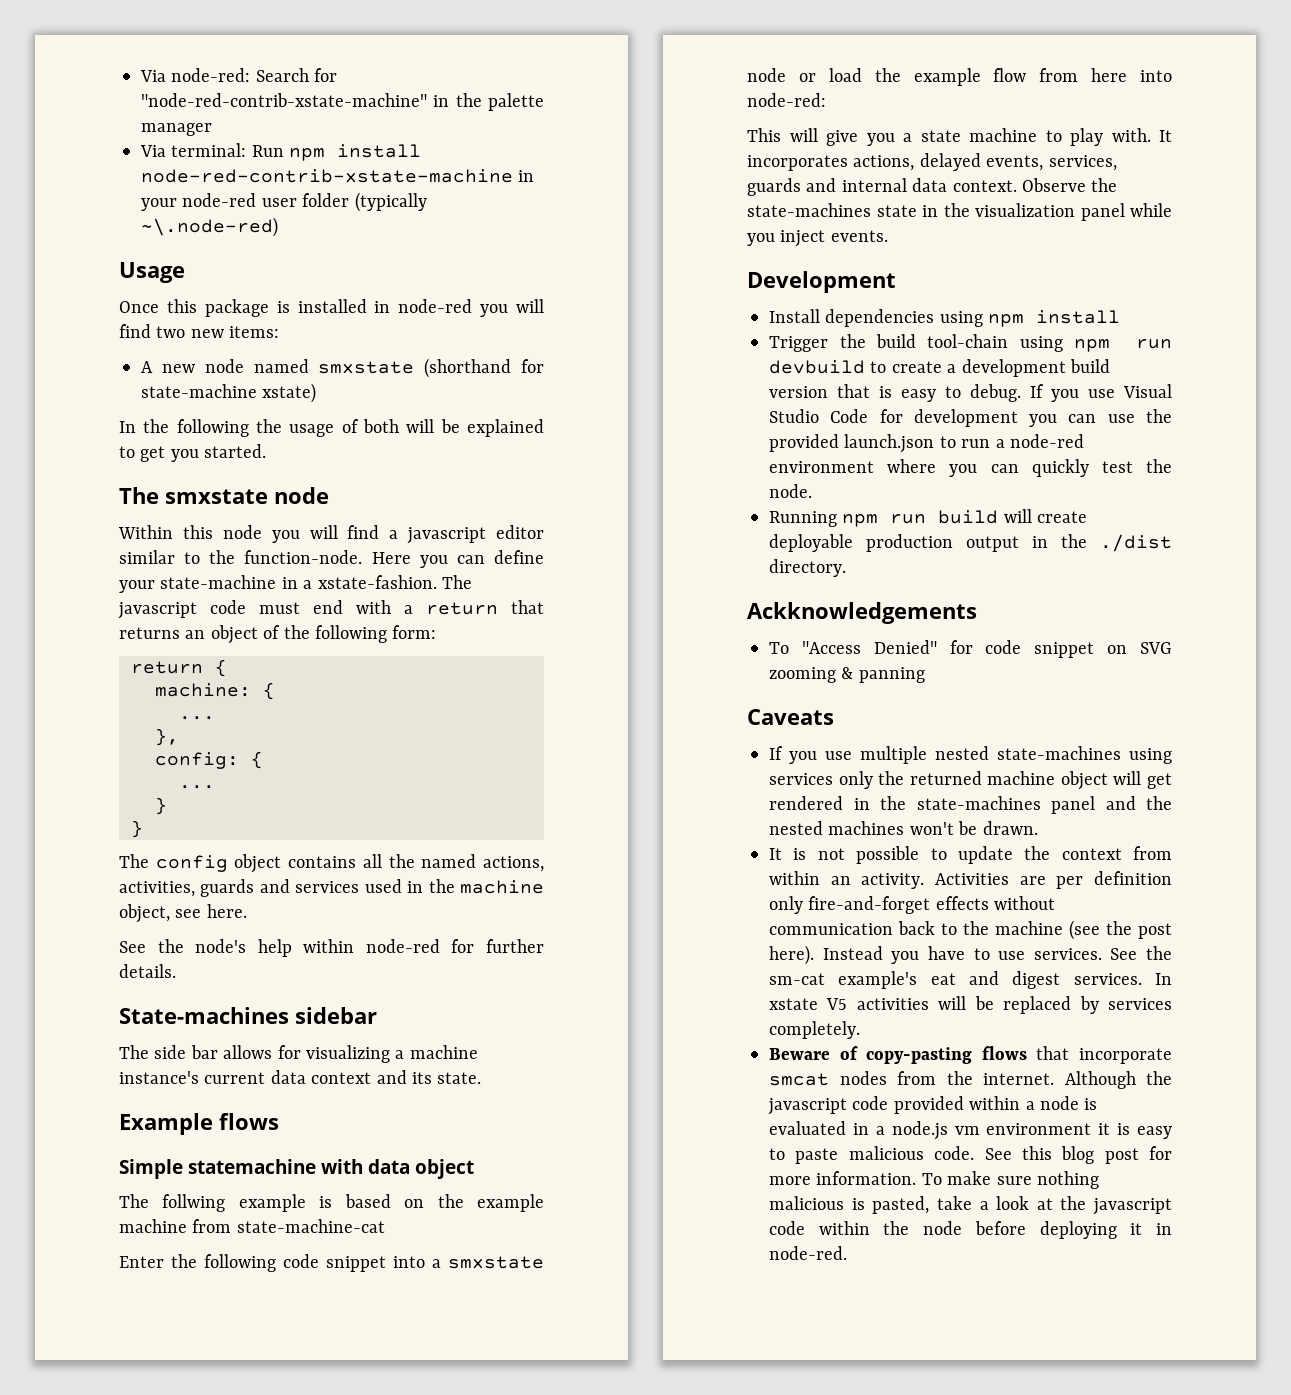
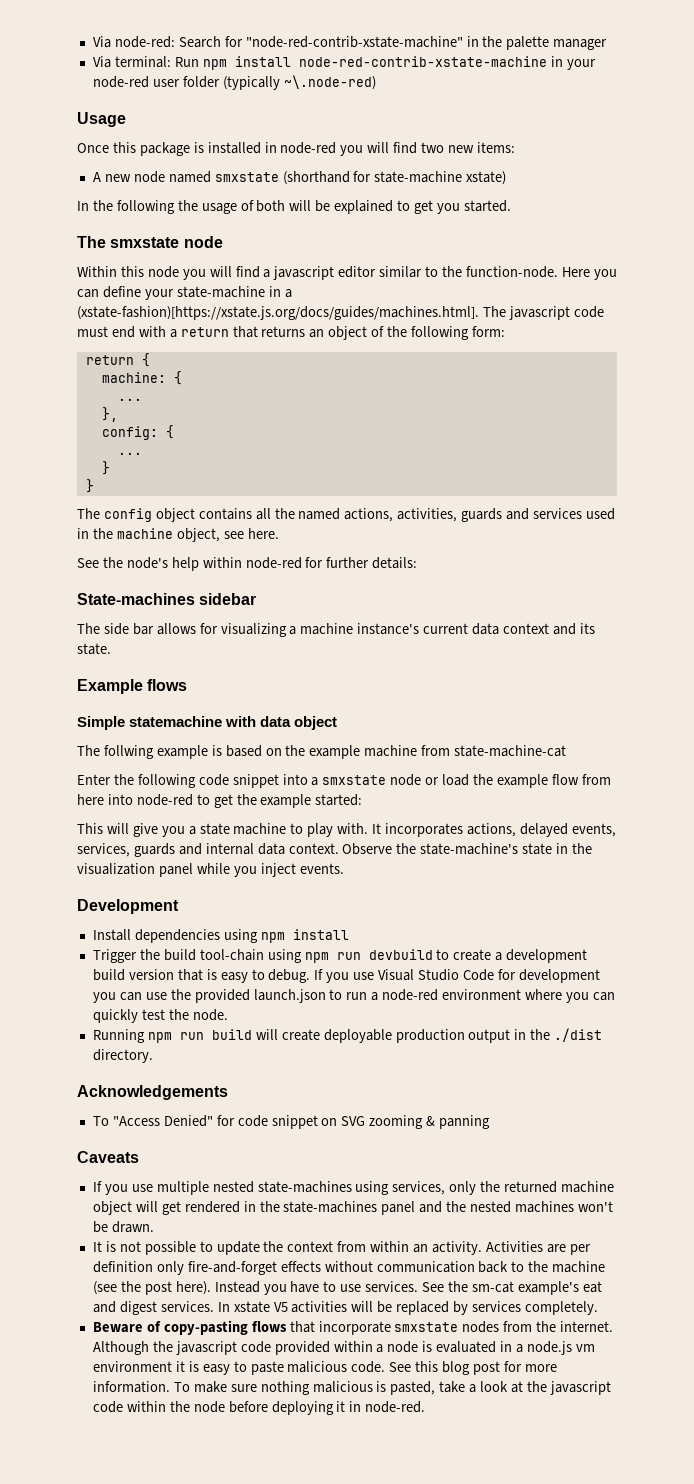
[317,575,437,589] xstate-fashion. -> [77,306,479,320] (xstate-fashion)[https://xstate.js.org/docs/guides/machines.html].
[119,964,176,978] details. -> [372,557,418,569] details:
[747,93,826,107] node-red: -> [136,794,363,808] node-red to get the example started:
[747,203,871,217] state-machines -> [420,843,519,855] state-machine's
[747,602,977,624] Ackknowledgements -> [77,1085,228,1100] Acknowledgements
[769,773,833,785] services -> [392,1181,446,1195] services,
[769,1073,829,1086] smcat -> [394,1322,459,1332] smxstate

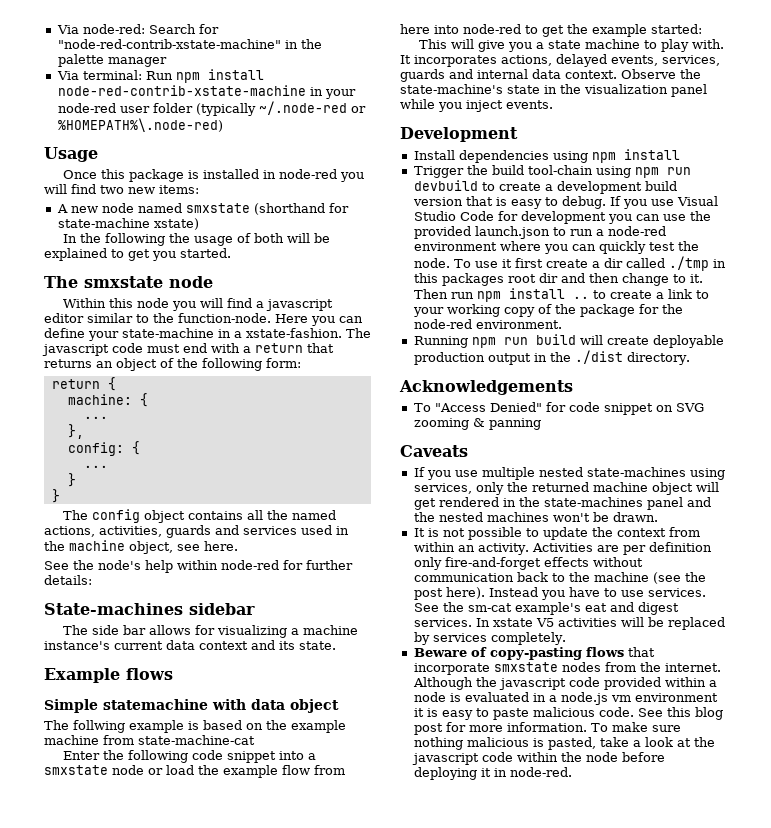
[283,75,376,90] ~\.node-red) -> [258,101,366,115] [57,118,223,132] ~/.node-red or %HOMEPATH%\.node-red)
[77,306,479,320] (xstate-fashion)[https://xstate.js.org/docs/guides/machines.html]. -> [246,328,342,338] xstate-fashion.
(228, 1015) none -> [453,256,726,271] [413,273,703,286] [413,288,709,302] [412,304,683,317] [413,319,562,329] To use it first create a dir called ./tmp in this packages root dir and then change to it. Then run npm install .. to create a link to your working copy of the package for the node-red environment.

